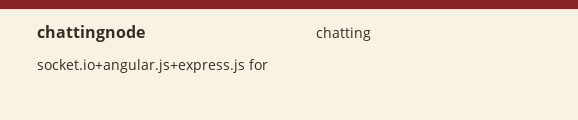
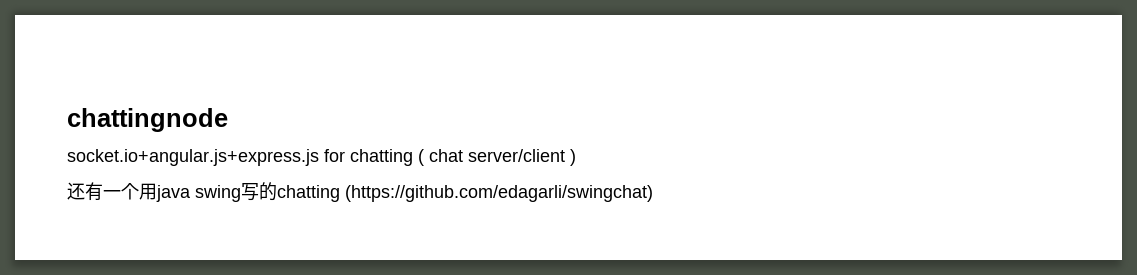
(371, 34) none -> [418,149,576,166] [67,182,653,202] ( chat server/client ) // 还有一个用java swing写的chatting (https://github.com/edagarli/swingchat)

